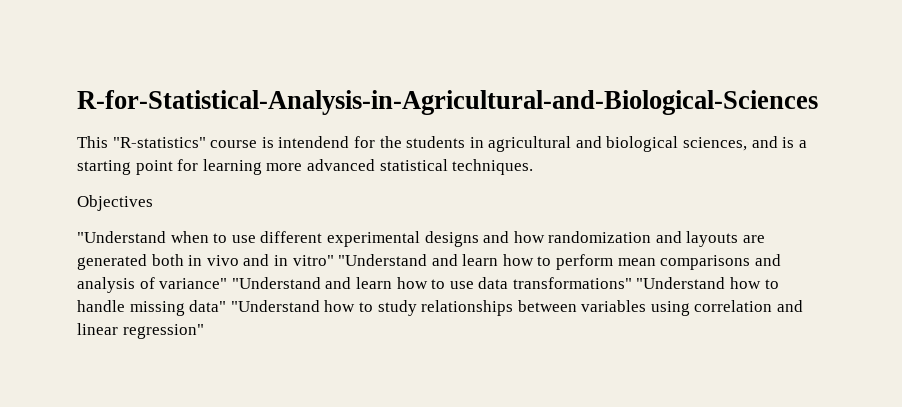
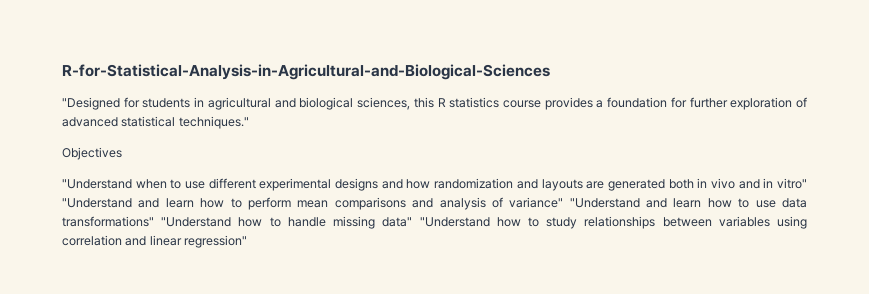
[77,136,402,148] This "R-statistics" course is intendend for the -> [62,97,140,110] "Designed for
[751,136,807,148] [77,159,303,175] and is a starting point for learning more -> [413,97,807,110] this R statistics course provides a foundation for further exploration of
[452,159,534,175] techniques. -> [178,116,249,129] techniques."

